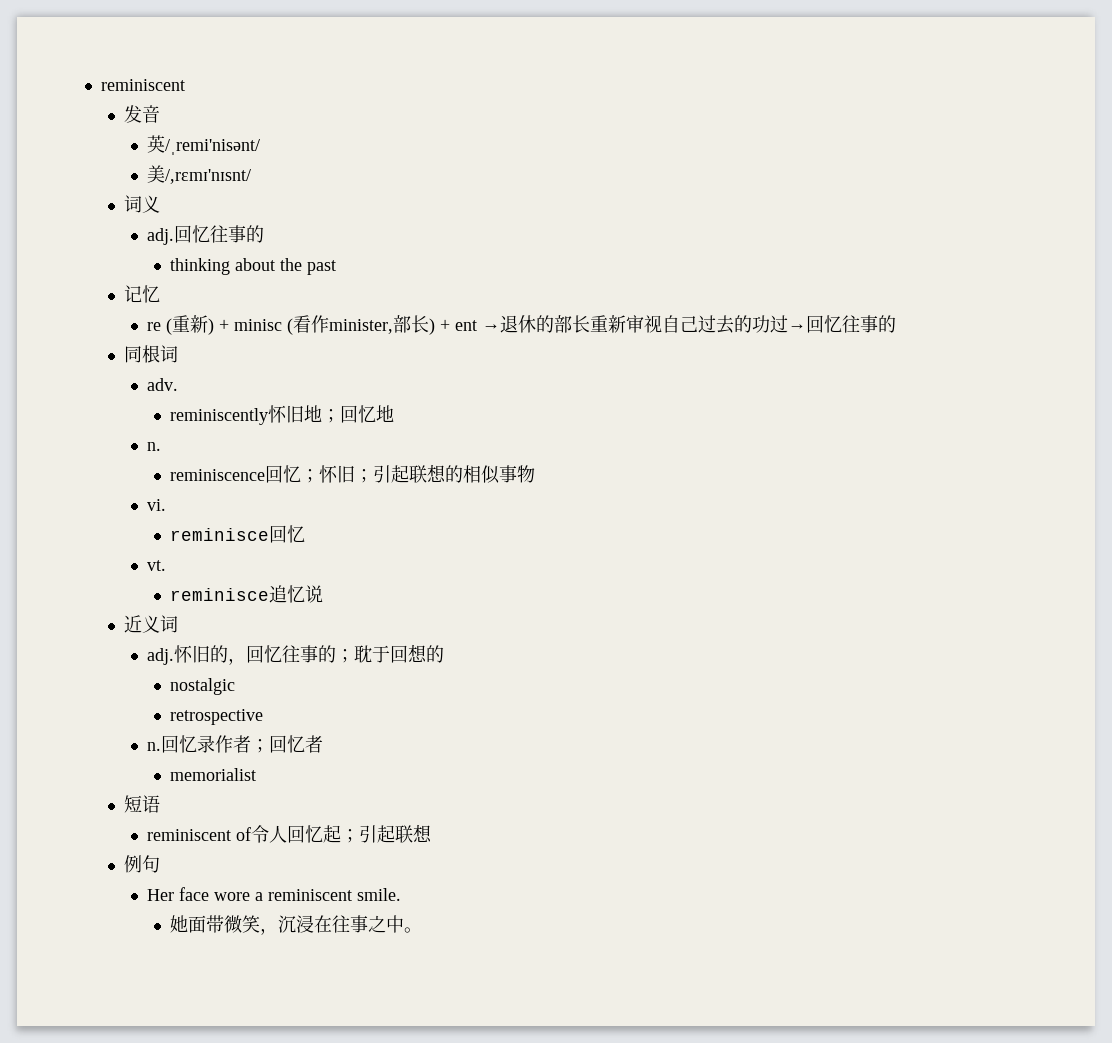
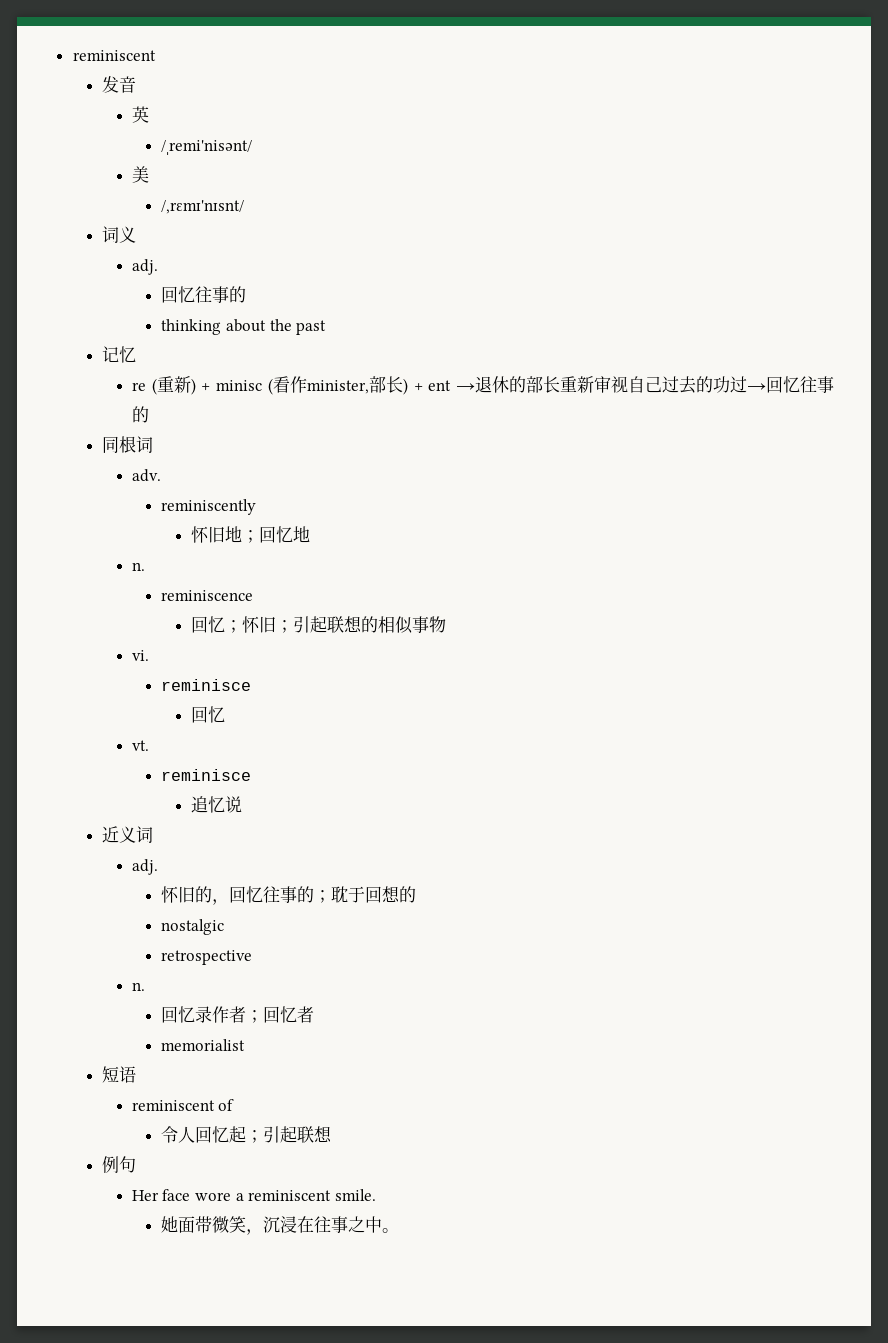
(165, 144) none -> (149, 114) //
(165, 174) none -> (149, 174) //
(174, 236) none -> (158, 267) //
(268, 416) none -> (257, 507) //
(265, 475) none -> (254, 595) //
(269, 534) none -> (252, 685) //
(269, 594) none -> (252, 775) //
(174, 656) none -> (158, 867) //
(161, 746) none -> (145, 986) //
(251, 834) none -> (235, 1105) //

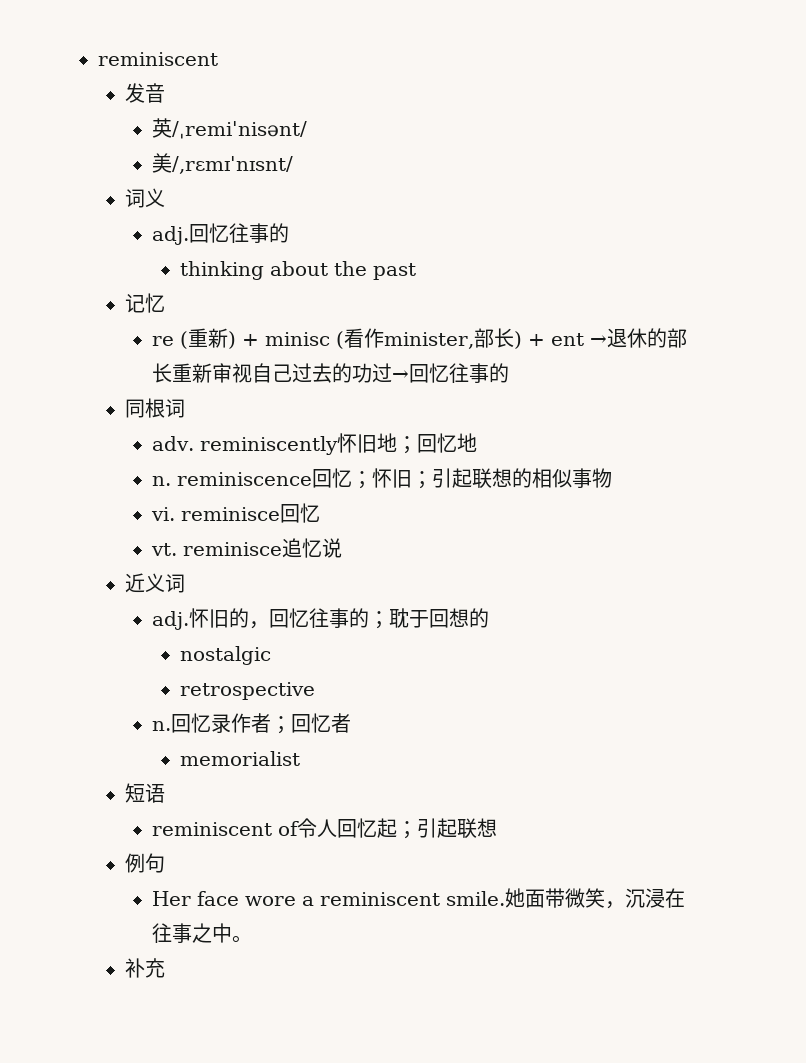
(149, 114) // -> (173, 128) none
(149, 174) // -> (173, 163) none
(158, 267) // -> (190, 235) none
(161, 475) // -> (195, 443) none
(257, 507) // -> (339, 445) none
(145, 566) // -> (172, 481) none
(254, 595) // -> (313, 479) none
[161,679,252,691] // reminisce // -> [181,507,281,521] reminisce
[161,769,252,781] // reminisce // -> [183,542,283,556] reminisce
(158, 867) // -> (190, 620) none
(145, 986) // -> (172, 726) none
(235, 1105) // -> (300, 828) none
(376, 1195) // -> (506, 898) none
(400, 1230) none -> [125,958,166,978] // 补充

